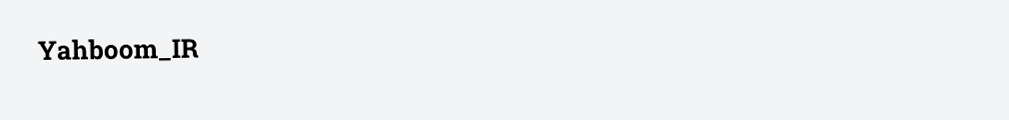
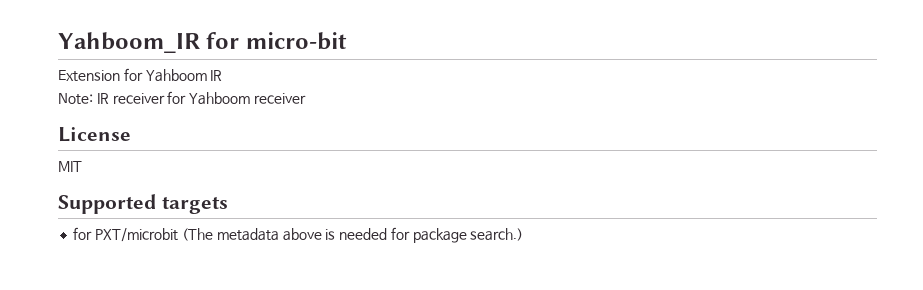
(199, 50) none -> [206,32,347,50] [58,68,223,82] [58,91,306,105] [58,127,131,142] [58,161,82,172] [58,194,228,214] [73,227,524,243] for micro-bit // Extension for Yahboom IR // Note: IR receiver for Yahboom receiver // License // MIT // Supported targets // for PXT/microbit (The metadata above is needed for package search.)

